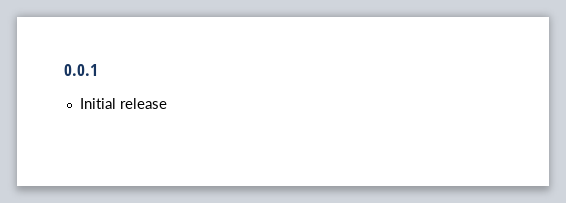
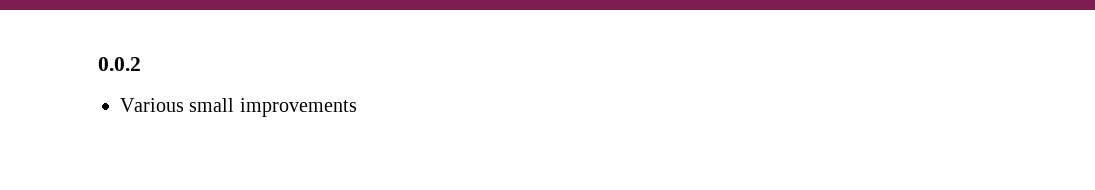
[64,64,98,76] [79,98,167,109] 0.0.1 // Initial release -> [98,57,141,71] [120,98,357,117] 0.0.2 // Various small improvements

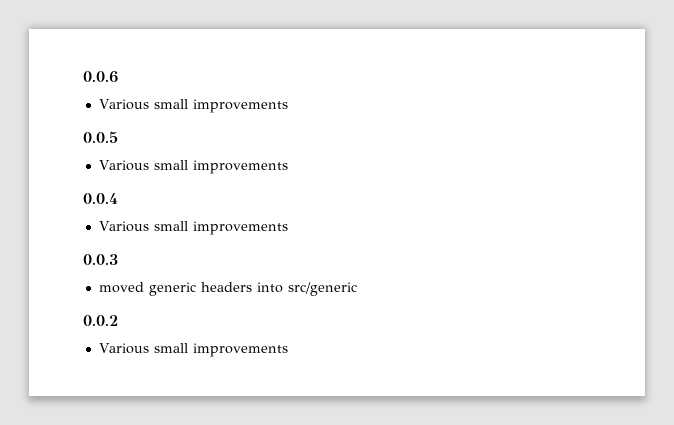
(98, 64) none -> [83,71,118,83] [98,99,288,113] [83,131,118,143] [98,160,288,174] [83,193,118,204] [98,221,288,235] [83,254,118,265] [98,282,357,296] 0.0.6 // Various small improvements // 0.0.5 // Various small improvements // 0.0.4 // Various small improvements // 0.0.3 // moved generic headers into src/generic //

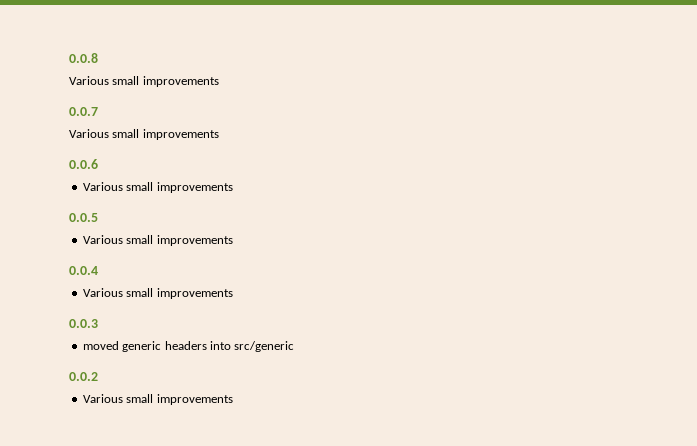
(83, 77) none -> [69,53,98,63] [69,76,219,87] [69,107,98,116] [69,129,219,140] 0.0.8 // Various small improvements // 0.0.7 // Various small improvements //

